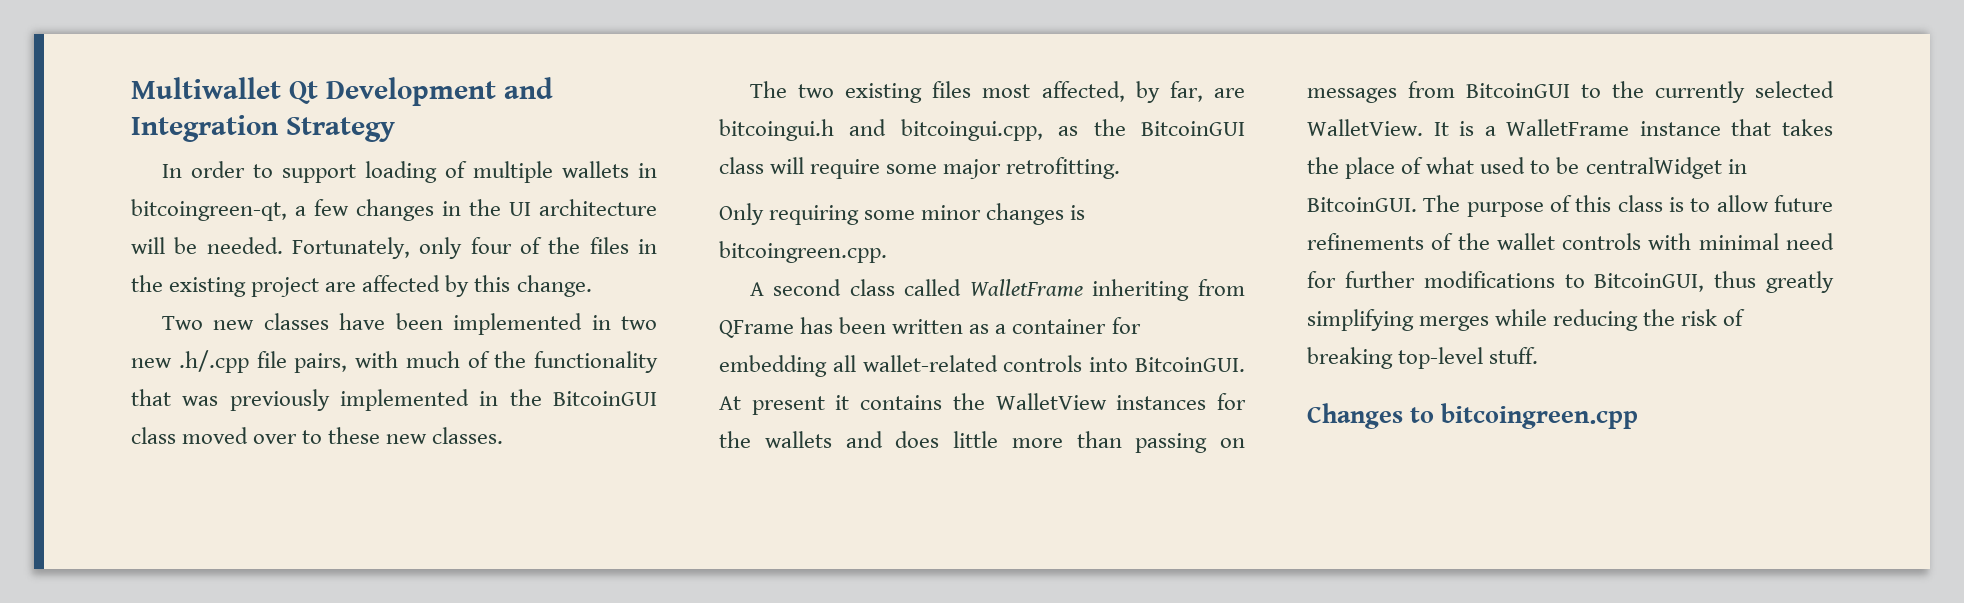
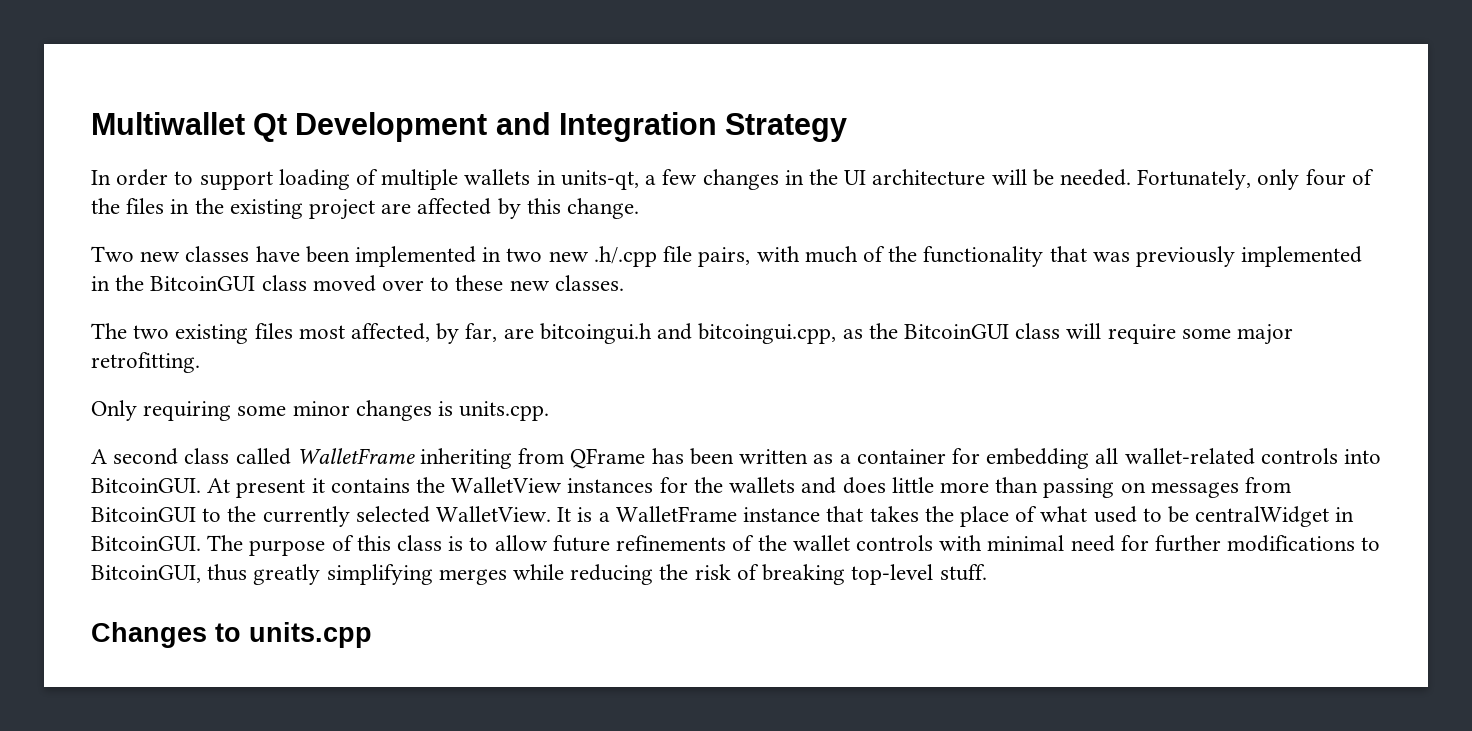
[131,199,287,221] bitcoingreen-qt, -> [560,170,639,190] units-qt,
[719,241,887,263] bitcoingreen.cpp. -> [459,401,550,421] units.cpp.
[1441,403,1639,429] bitcoingreen.cpp -> [249,622,372,648] units.cpp

